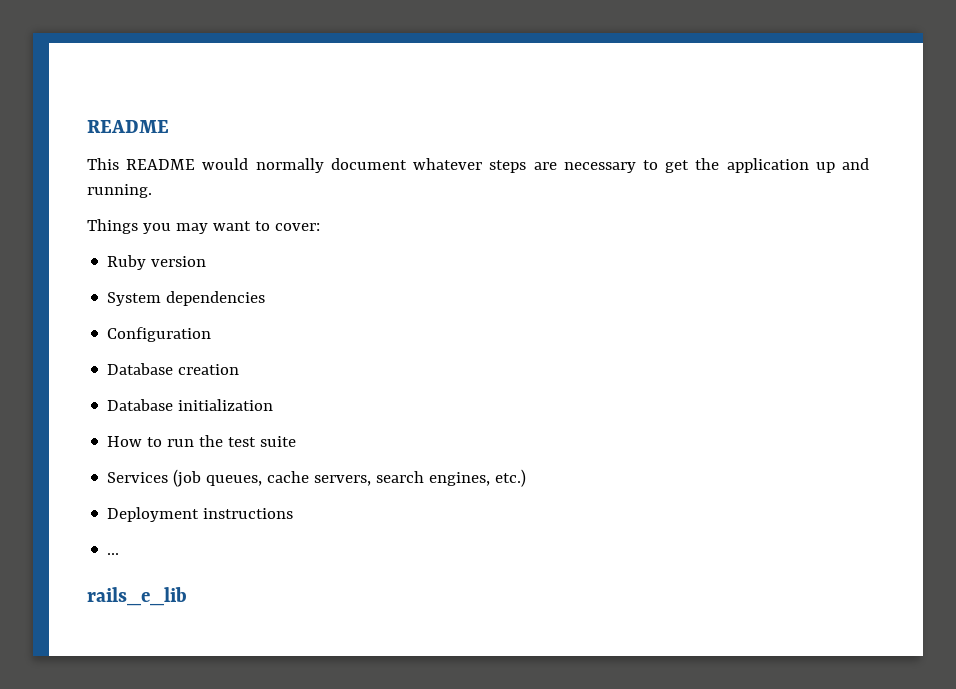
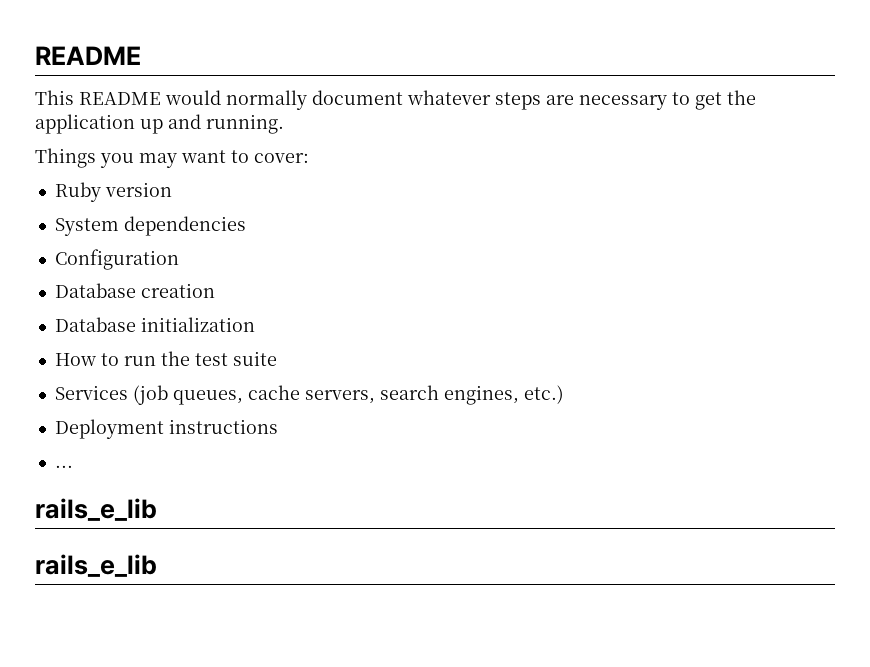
(187, 596) none -> [35,554,157,577] // rails_e_lib

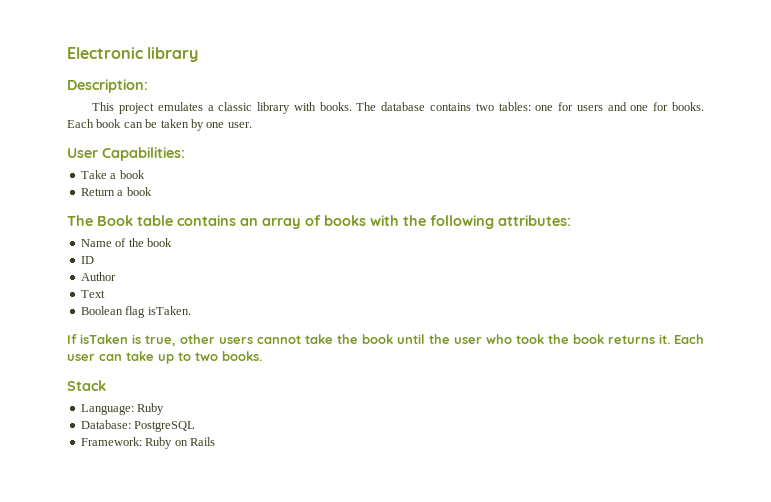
[35,46,141,65] [35,90,756,110] [35,114,284,134] [35,148,309,168] [54,182,172,202] [54,216,246,236] [54,249,179,270] [54,283,215,298] [54,317,255,332] [54,351,277,366] [54,385,564,405] [54,419,278,439] [54,465,73,468] [35,498,157,521] [35,554,157,577] README // This README would normally document whatever steps are necessary to get the application up and running. // Things you may want to cover: // Ruby version // System dependencies // Configuration // Database creation // Database initialization // How to run the test suite // Services (job queues, cache servers, search engines, etc.) // Deployment instructions // ... // rails_e_lib // rails_e_lib -> [67,47,199,62] [67,79,148,93] [92,102,704,114] [67,119,252,131] [67,147,185,161] [80,170,145,179] [80,187,152,196] [67,215,571,229] [80,238,172,247] [80,256,94,264] [80,272,116,281] [80,290,105,298] [80,306,191,318] [67,334,704,346] [67,351,262,364] [67,380,106,391] [80,403,165,415] [80,420,196,432] [80,437,215,449] Electronic library // Description: // This project emulates a classic library with books. The database contains two tables: one for users and one for books. Each book can be taken by one user. // User Capabilities: // Take a book // Return a book // The Book table contains an array of books with the following attributes: // Name of the book // ID // Author // Text // Boolean flag isTaken. // If isTaken is true, other users cannot take the book until the user who took the book returns it. Each user can take up to two books. // Stack // Language: Ruby // Database: PostgreSQL // Framework: Ruby on Rails

